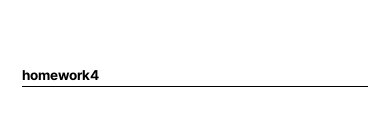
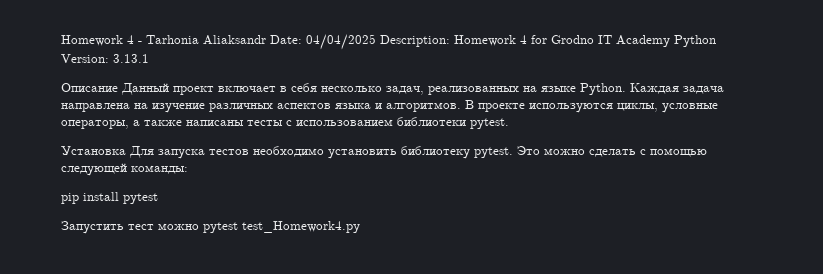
[22,70,99,81] homework4 -> [61,34,716,50] [61,54,149,63] [61,83,724,95] [61,100,718,113] [61,117,509,129] [61,146,707,159] [61,163,188,176] [61,192,158,204] [61,221,360,234] Homework 4 - Tarhonia Aliaksandr Date: 04/04/2025 Description: Homework 4 for Grodno IT Academy Python Version: 3.13.1 // Описание Данный проект включает в себя несколько задач, реализованных на языке Python. Каждая задача направлена на изучение различных аспектов языка и алгоритмов. В проекте используются циклы, условные операторы, а также написаны тесты с использованием библиотеки pytest. // Установка Для запуска тестов необходимо установить библиотеку pytest. Это можно сделать с помощью следующей команды: // pip install pytest // Запустить тест можно pytest test_Homework4.py

